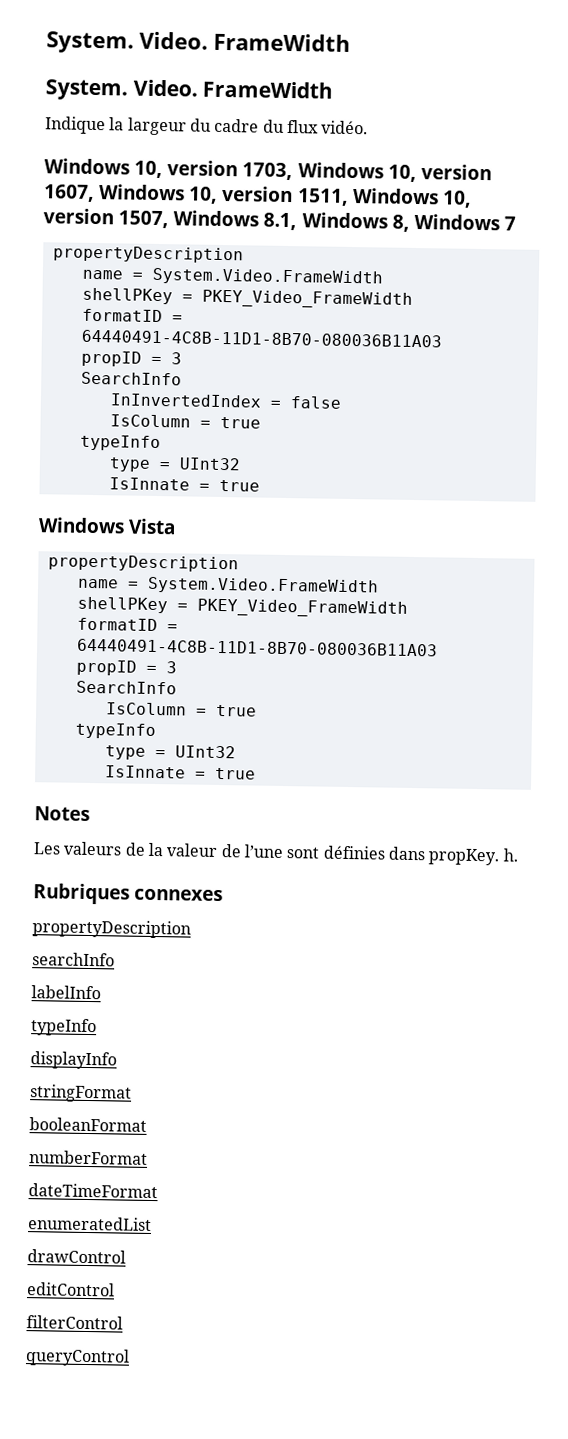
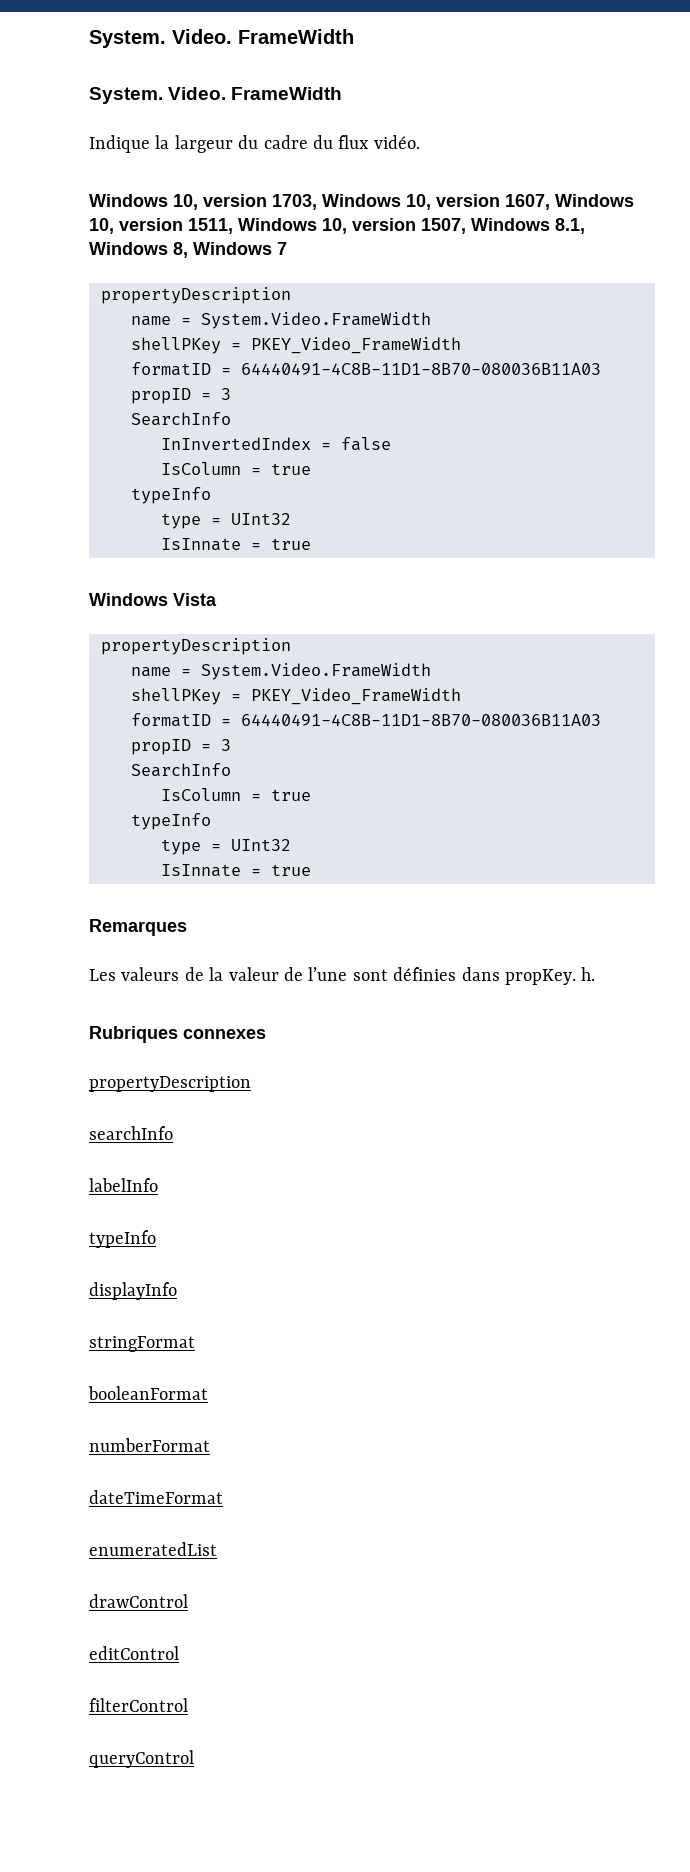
[34,806,90,821] Notes -> [89,919,187,936] Remarques

